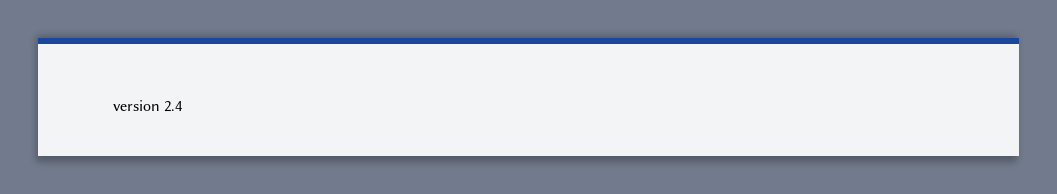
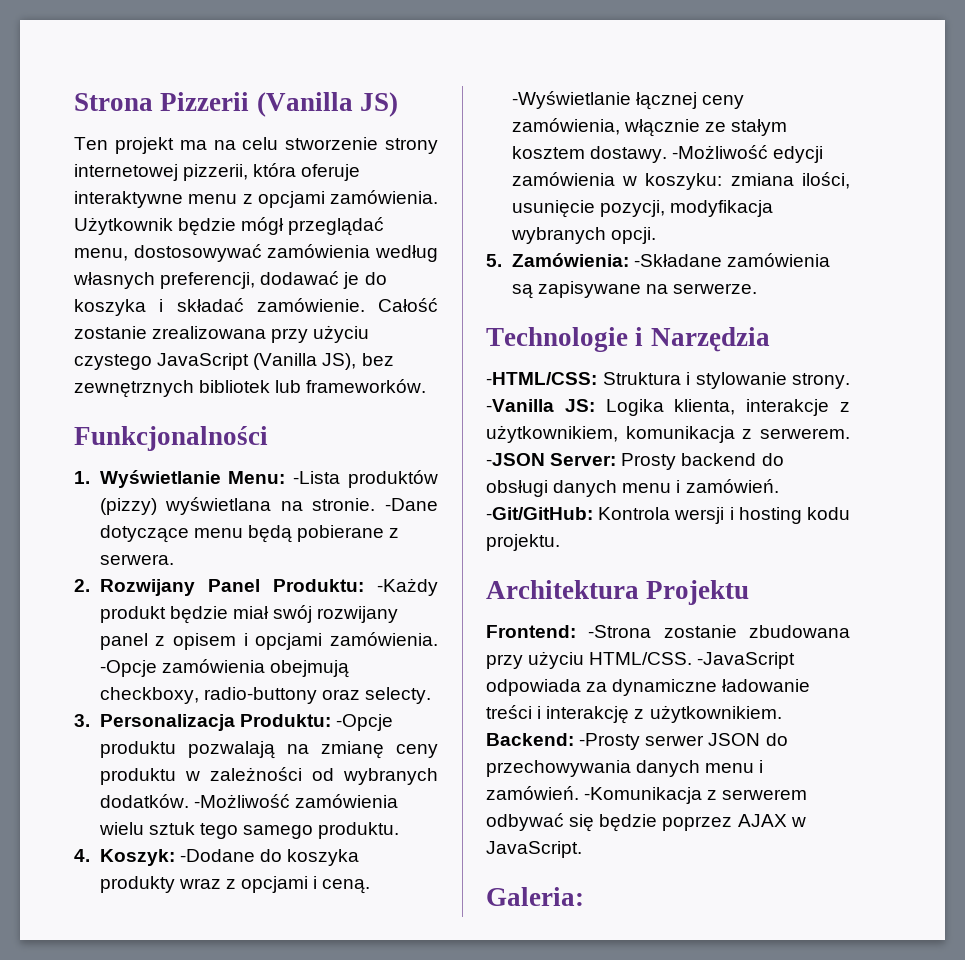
[113,100,184,112] version 2.4 -> [74,92,398,117] [74,137,438,154] [74,163,361,181] [74,190,438,208] [74,217,385,236] [74,244,439,262] [73,271,387,289] [74,298,438,316] [74,325,370,343] [74,353,394,370] [74,379,427,398] [74,426,268,451] [74,470,438,488] [99,497,438,515] [99,525,400,543] [99,554,174,565] [74,578,439,596] [99,605,399,624] [99,632,439,650] [99,659,349,678] [99,687,431,704] [74,714,393,731] [99,741,438,759] [99,767,438,785] [99,794,398,808] [98,822,400,839] [74,849,359,866] [99,876,371,894] [511,91,744,110] [511,118,787,137] [511,145,823,163] [511,172,850,190] [511,200,773,218] [510,227,656,244] [486,253,830,267] [511,281,757,299] [486,327,770,352] [486,372,850,389] [486,399,850,416] [486,425,850,443] [486,453,784,470] [486,479,779,497] [486,507,850,524] [486,534,560,551] [486,580,750,605] [486,625,850,638] [486,651,796,669] [486,679,811,696] [486,705,782,724] [486,733,788,750] [486,760,764,777] [486,786,808,804] [486,813,806,832] [486,841,582,858] [486,887,584,906] Strona Pizzerii (Vanilla JS) // Ten projekt ma na celu stworzenie strony internetowej pizzerii, która oferuje interaktywne menu z opcjami zamówienia. Użytkownik będzie mógł przeglądać menu, dostosowywać zamówienia według własnych preferencji, dodawać je do koszyka i składać zamówienie. Całość zostanie zrealizowana przy użyciu czystego JavaScript (Vanilla JS), bez zewnętrznych bibliotek lub frameworków. // Funkcjonalności // 1. Wyświetlanie Menu: -Lista produktów (pizzy) wyświetlana na stronie. -Dane dotyczące menu będą pobierane z serwera. // 2. Rozwijany Panel Produktu: -Każdy produkt będzie miał swój rozwijany panel z opisem i opcjami zamówienia. -Opcje zamówienia obejmują checkboxy, radio-buttony oraz selecty. // 3. Personalizacja Produktu: -Opcje produktu pozwalają na zmianę ceny produktu w zależności od wybranych dodatków. -Możliwość zamówienia wielu sztuk tego samego produktu. // 4. Koszyk: -Dodane do koszyka produkty wraz z opcjami i ceną. -Wyświetlanie łącznej ceny zamówienia, włącznie ze stałym kosztem dostawy. -Możliwość edycji zamówienia w koszyku: zmiana ilości, usunięcie pozycji, modyfikacja wybranych opcji. // 5. Zamówienia: -Składane zamówienia są zapisywane na serwerze. // Technologie i Narzędzia // -HTML/CSS: Struktura i stylowanie strony. -Vanilla JS: Logika klienta, interakcje z użytkownikiem, komunikacja z serwerem. -JSON Server: Prosty backend do obsługi danych menu i zamówień. -Git/GitHub: Kontrola wersji i hosting kodu projektu. // Architektura Projektu // Frontend: -Strona zostanie zbudowana przy użyciu HTML/CSS. -JavaScript odpowiada za dynamiczne ładowanie treści i interakcję z użytkownikiem. Backend: -Prosty serwer JSON do przechowywania danych menu i zamówień. -Komunikacja z serwerem odbywać się będzie poprzez AJAX w JavaScript. // Galeria:

